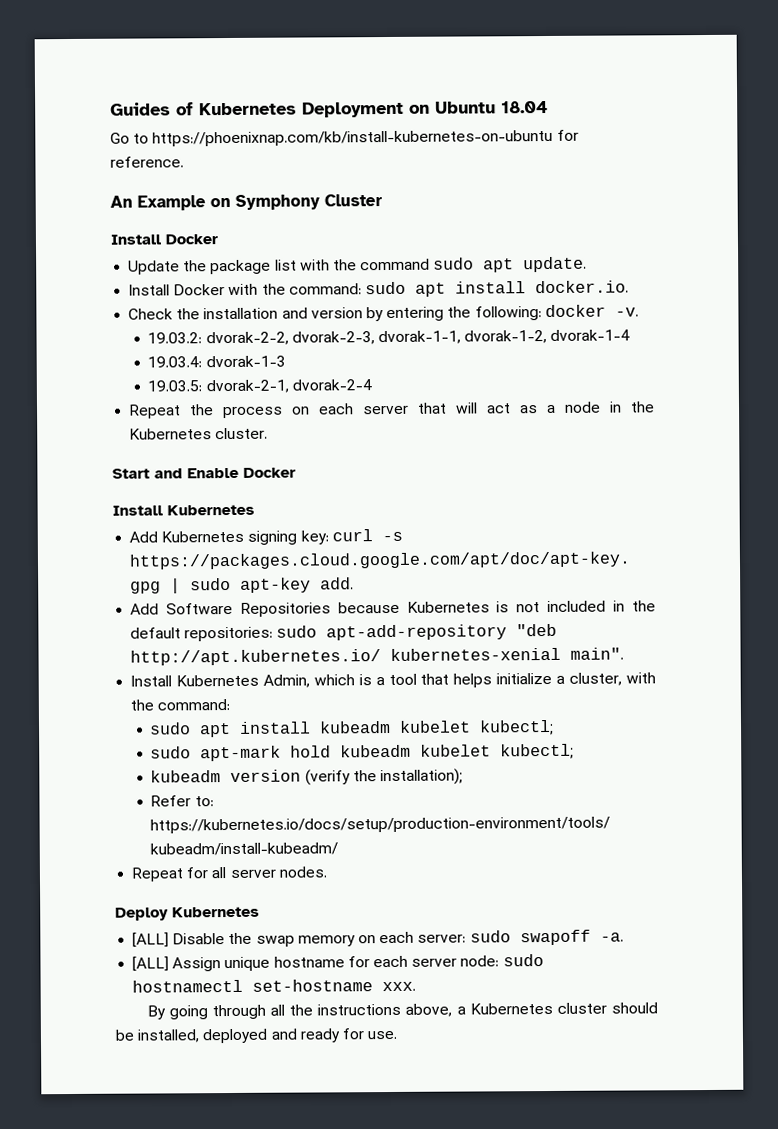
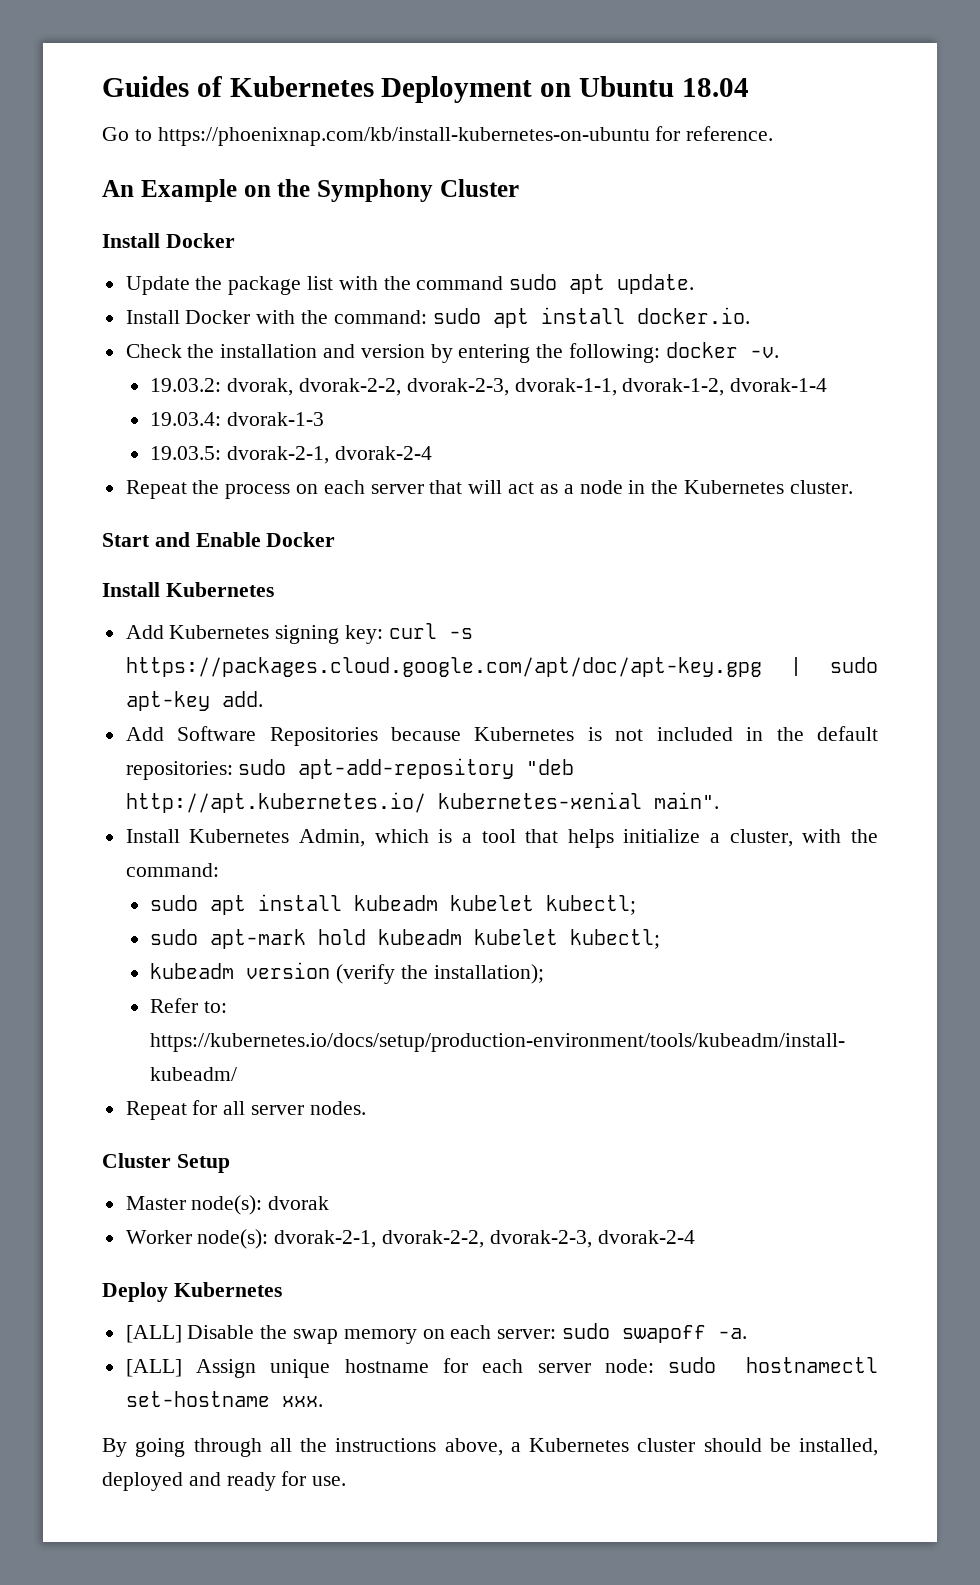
(231, 202) none -> [277,179,311,197] the
(203, 338) none -> [227,378,294,396] dvorak,
(327, 872) none -> [102,1153,230,1173] [125,1195,330,1215] [125,1229,695,1249] // Cluster Setup // Master node(s): dvorak // Worker node(s): dvorak-2-1, dvorak-2-2, dvorak-2-3, dvorak-2-4

